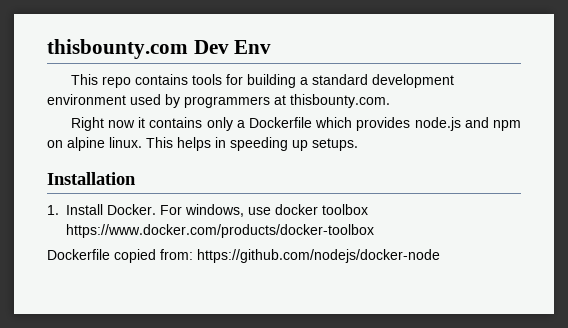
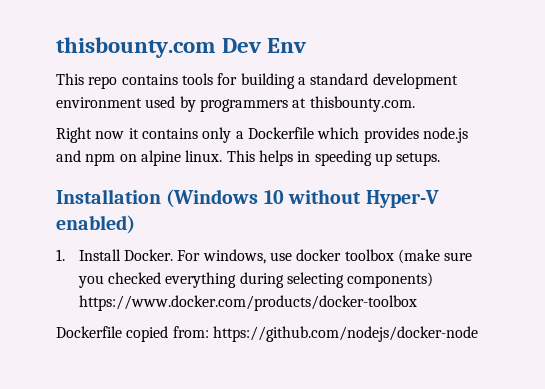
(136, 178) none -> [166,189,439,208] [56,215,135,234] (Windows 10 without Hyper-V enabled)
(368, 209) none -> [398,249,473,264] [77,272,434,288] (make sure you checked everything during selecting components)

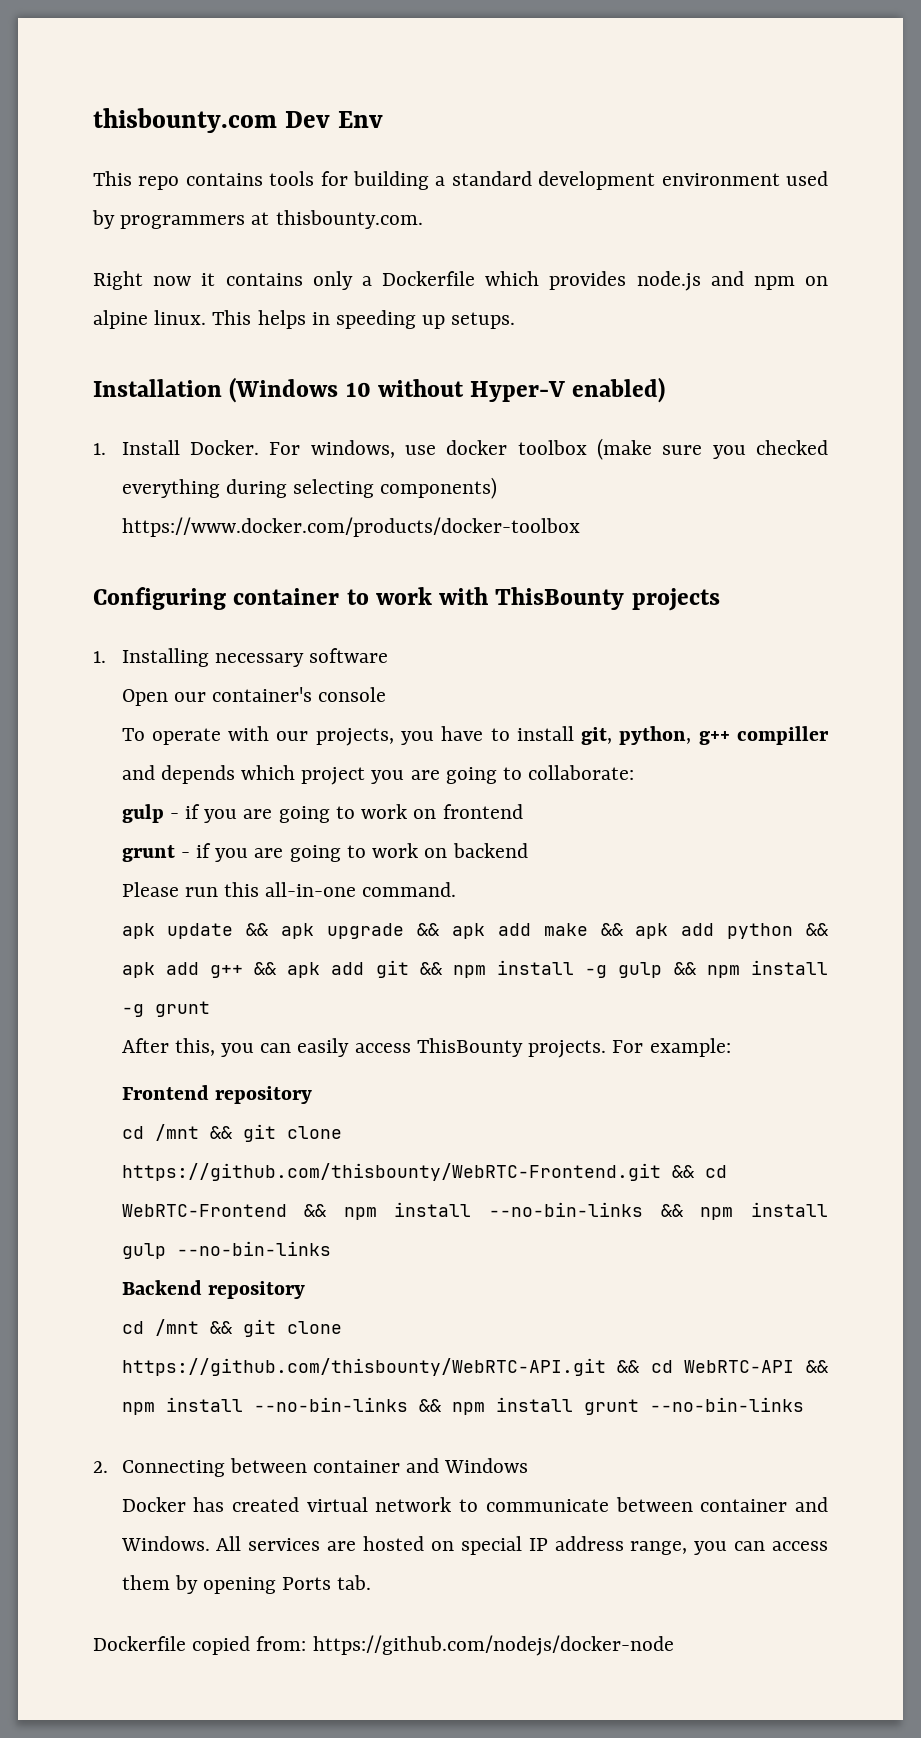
(417, 303) none -> [93,587,720,611] [93,648,389,667] [121,687,387,706] [121,726,830,746] [121,765,635,785] [121,804,523,823] [121,843,528,862] [121,882,457,897] [121,923,829,939] [121,960,828,978] [121,1001,210,1017] [121,1038,731,1058] [121,1085,312,1104] [121,1124,342,1142] [121,1163,727,1181] [121,1202,829,1220] [121,1241,331,1259] [121,1280,305,1299] [121,1319,342,1337] [121,1358,830,1376] [121,1397,804,1415] [93,1458,529,1477] [121,1497,828,1512] [120,1536,828,1555] [121,1575,372,1594] // Configuring container to work with ThisBounty projects // 1. Installing necessary software // Open our container's console // To operate with our projects, you have to install git, python, g++ compiller and depends which project you are going to collaborate: // gulp - if you are going to work on frontend // grunt - if you are going to work on backend // Please run this all-in-one command. // apk update && apk upgrade && apk add make && apk add python && apk add g++ && apk add git && npm install -g gulp && npm install -g grunt // After this, you can easily access ThisBounty projects. For example: // Frontend repository // cd /mnt && git clone https://github.com/thisbounty/WebRTC-Frontend.git && cd WebRTC-Frontend && npm install --no-bin-links && npm install gulp --no-bin-links // Backend repository // cd /mnt && git clone https://github.com/thisbounty/WebRTC-API.git && cd WebRTC-API && npm install --no-bin-links && npm install grunt --no-bin-links // 2. Connecting between container and Windows // Docker has created virtual network to communicate between container and Windows. All services are hosted on special IP address range, you can access them by opening Ports tab.

